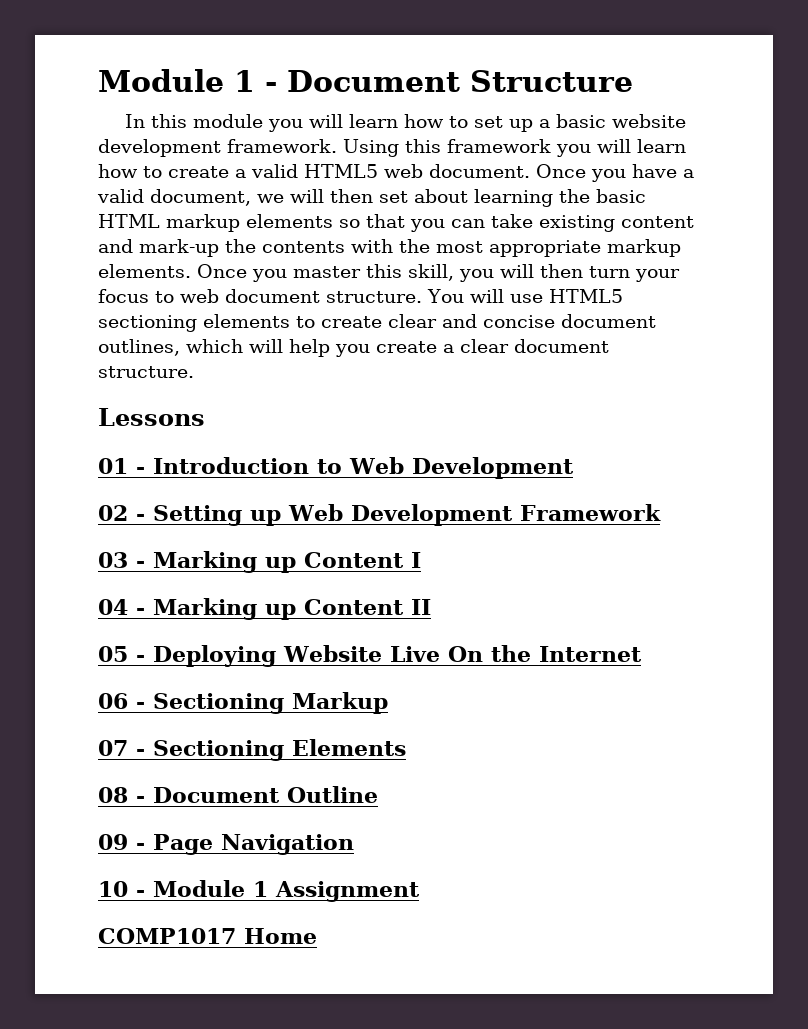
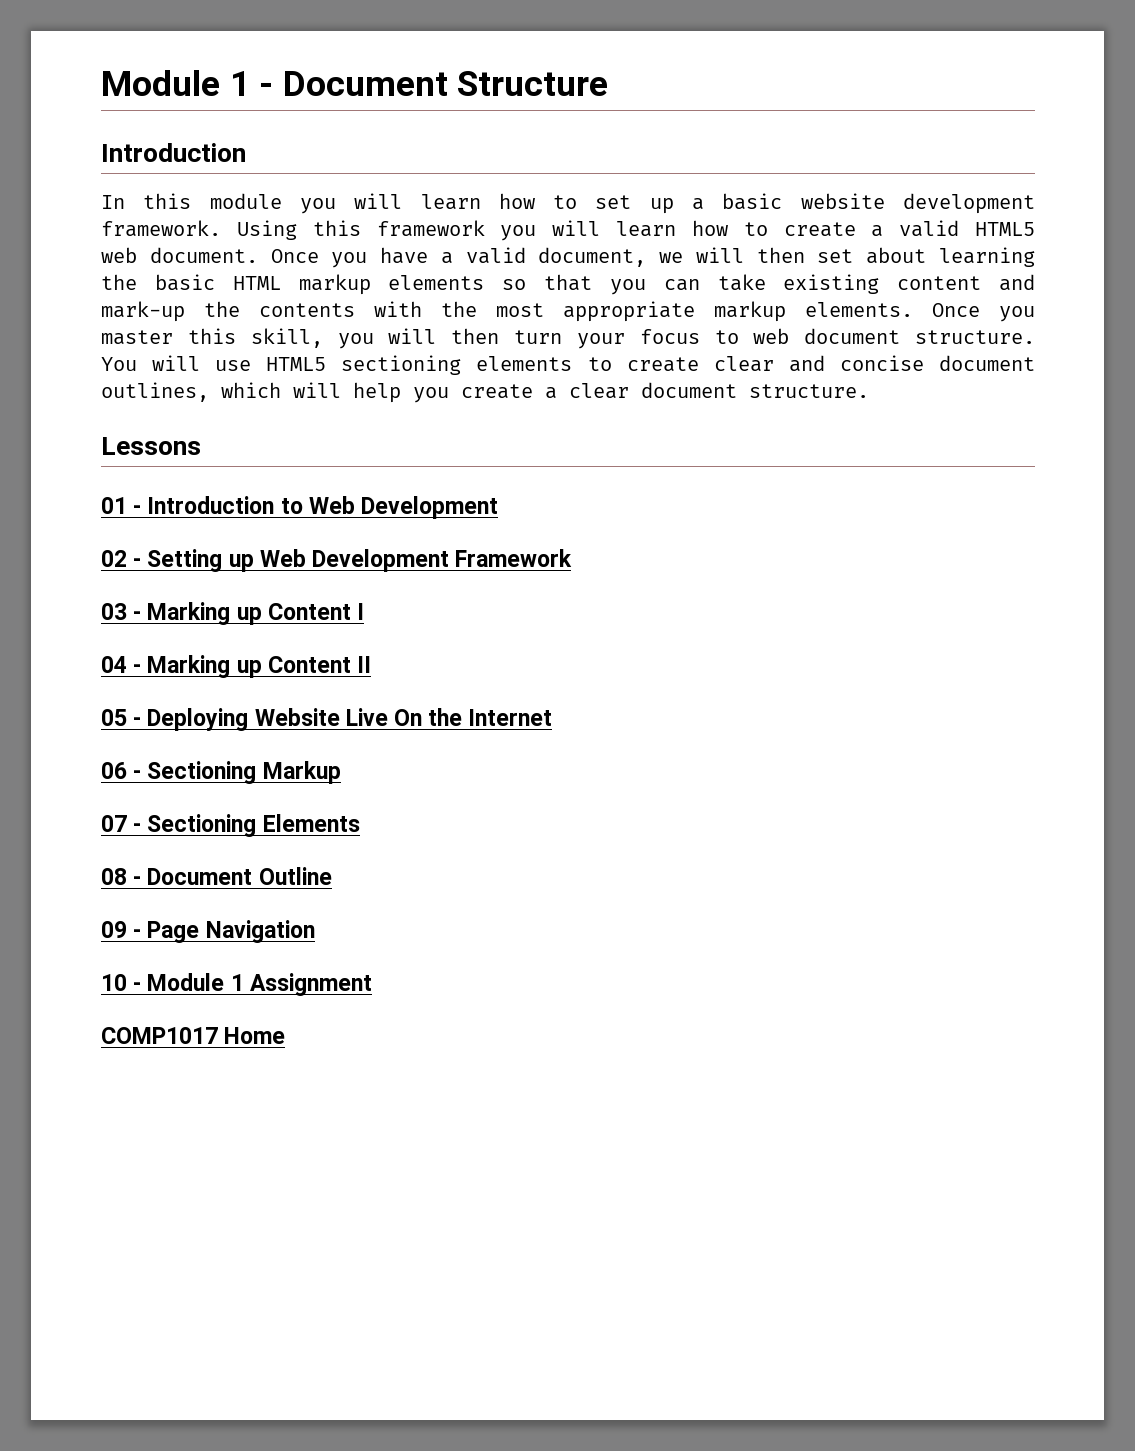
(633, 81) none -> [101,143,246,162] // Introduction

